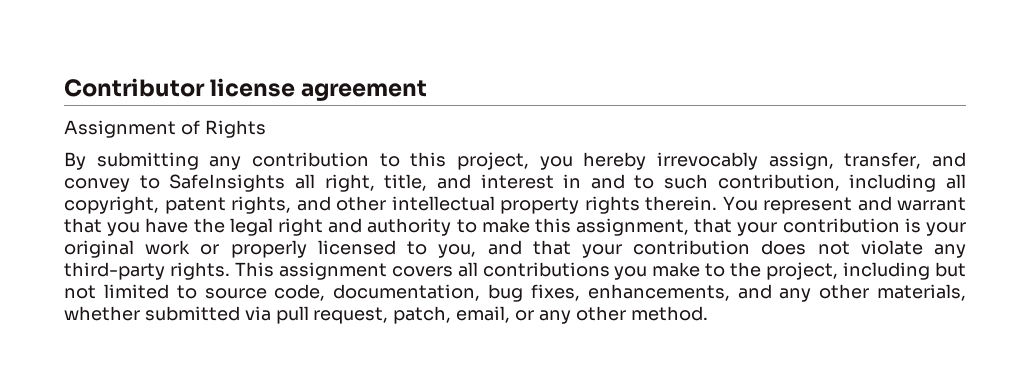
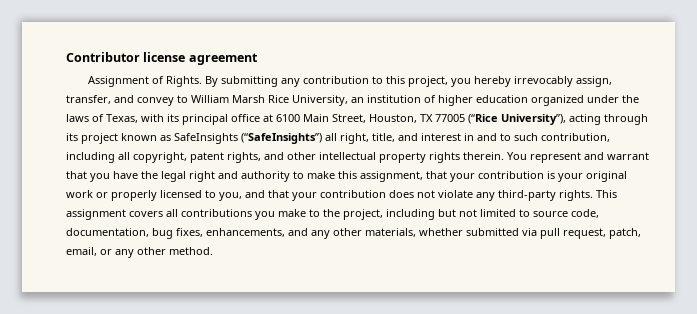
[204,120,266,138] Rights // -> [166,76,203,87] Rights.
[169,174,286,192] SafeInsights -> [191,95,639,106] [66,114,648,125] [66,133,322,144] William Marsh Rice University, an institution of higher education organized under the laws of Texas, with its principal office at 6100 Main Street, Houston, TX 77005 (“Rice University”), acting through its project known as SafeInsights (“SafeInsights”)

